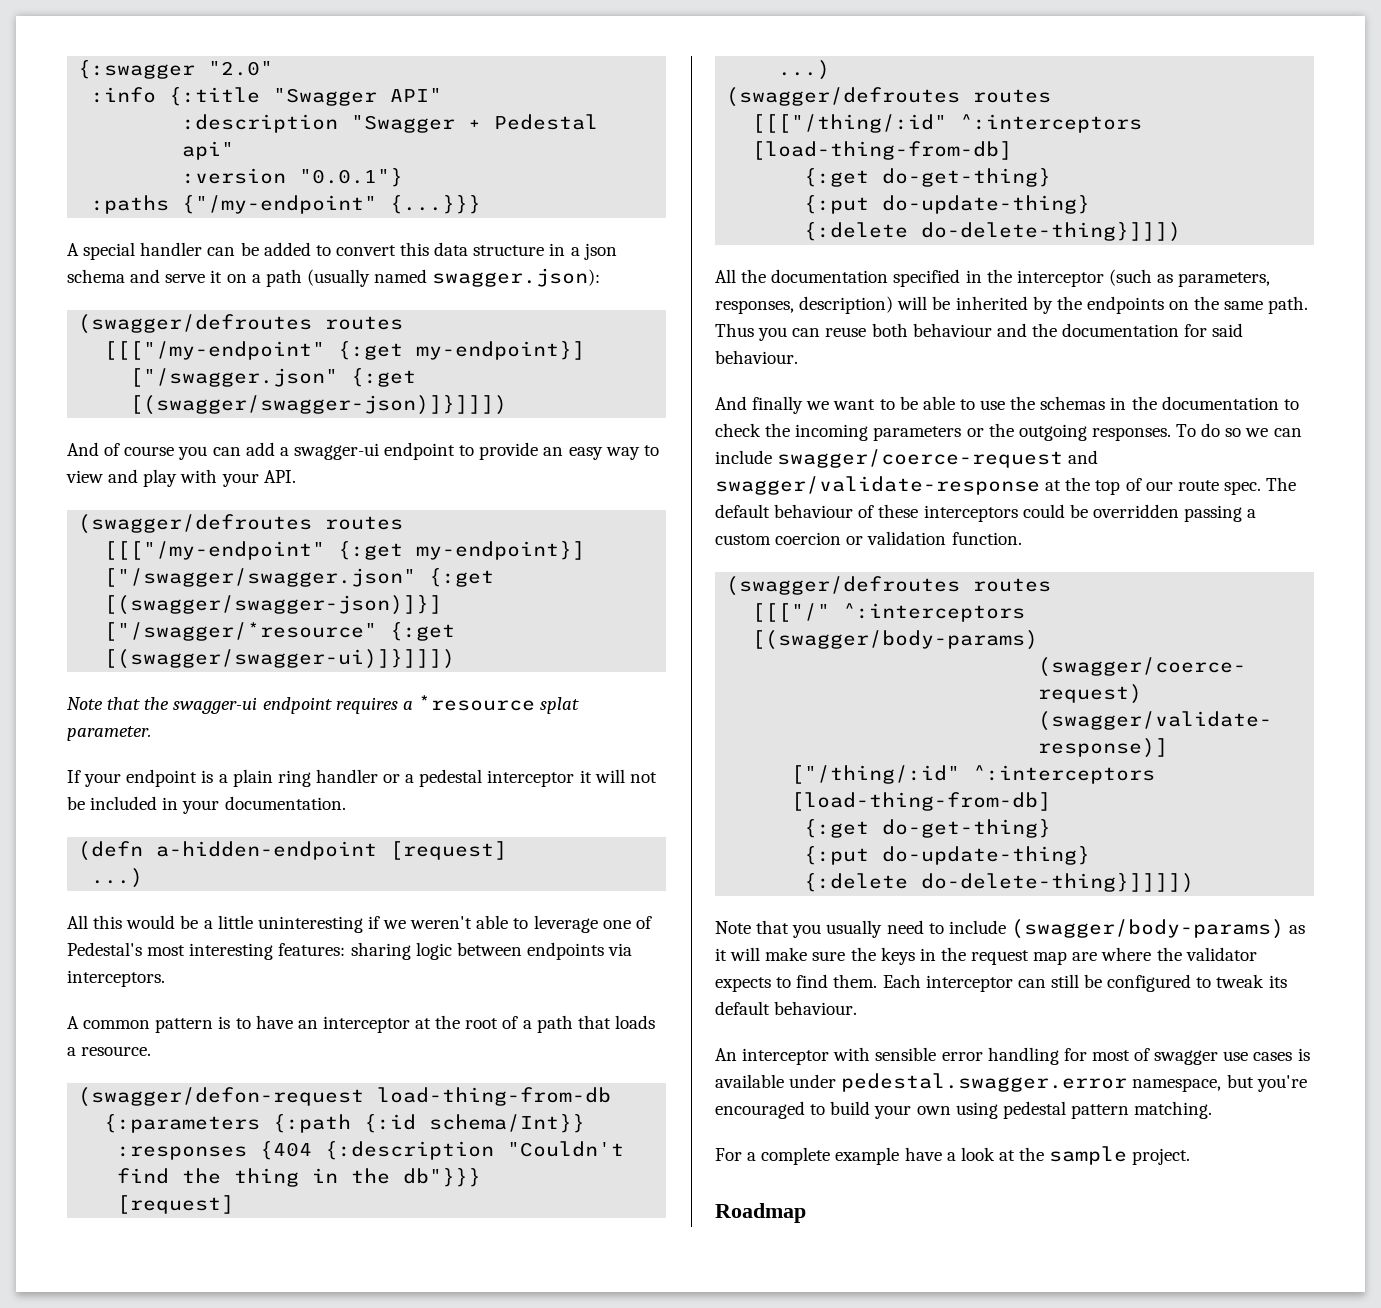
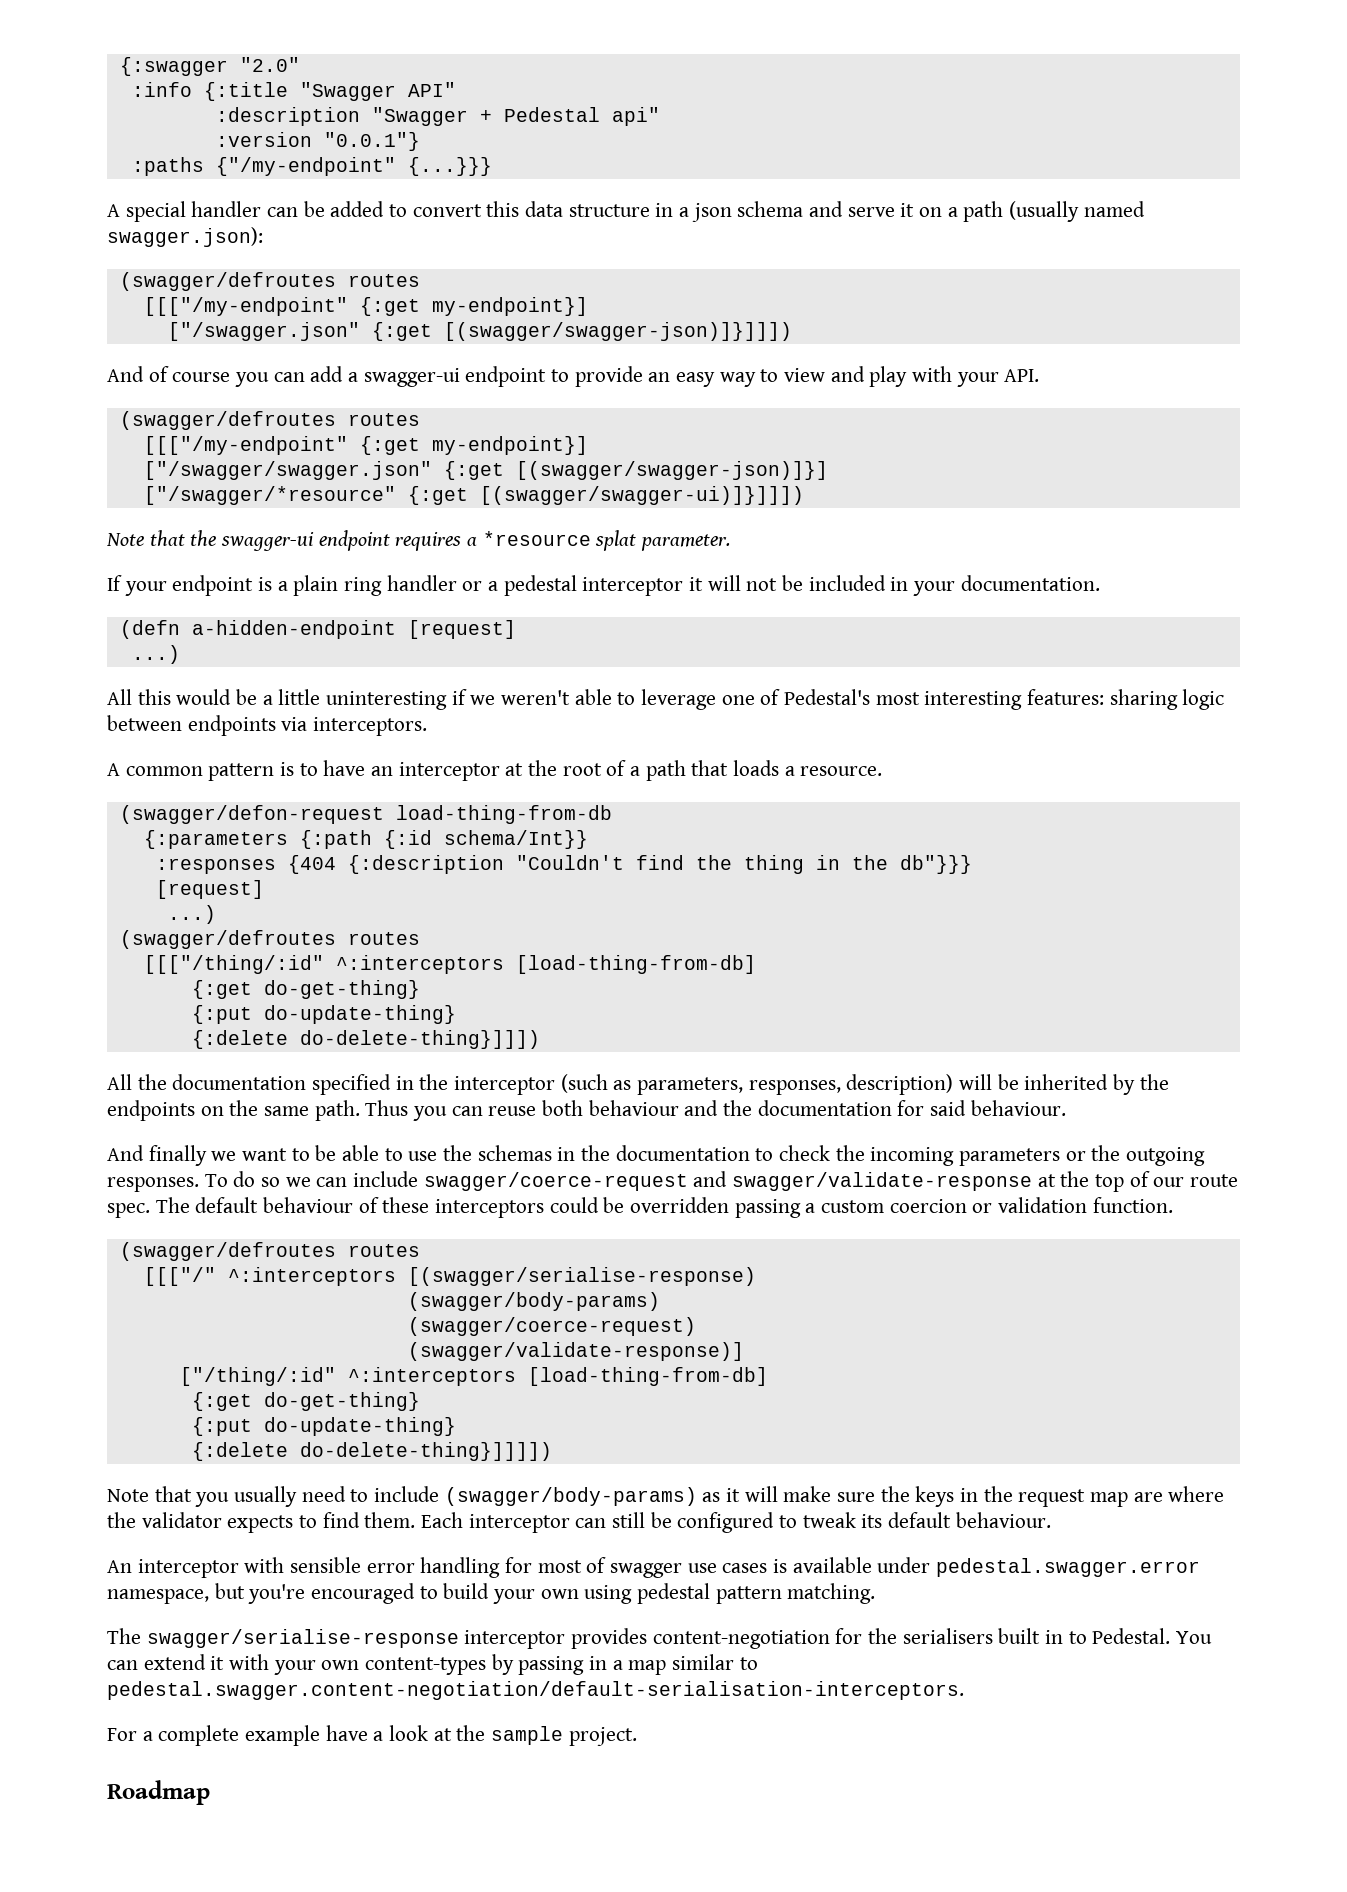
[752,630,1039,650] [(swagger/body-params) -> [407,1267,756,1286] [407,1292,660,1311] [(swagger/serialise-response) // (swagger/body-params)
(1213, 1110) none -> [107,1628,1213,1649] [107,1654,758,1675] [107,1681,964,1700] // The swagger/serialise-response interceptor provides content-negotiation for the serialisers built in to Pedestal. You can extend it with your own content-types by passing in a map similar to pedestal.swagger.content-negotiation/default-serialisation-interceptors.

